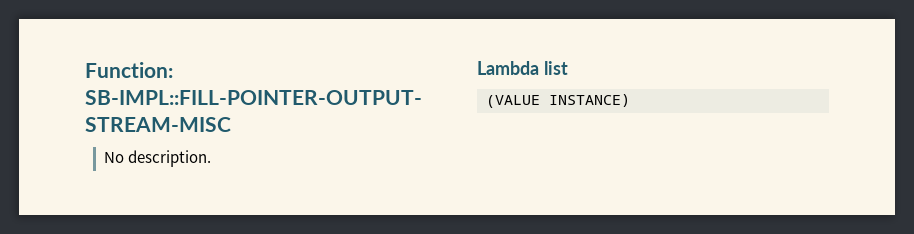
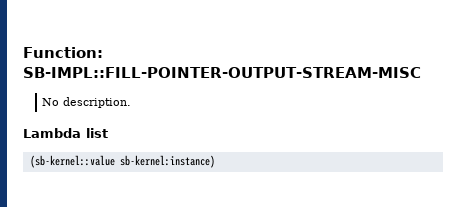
[486,94,630,108] (VALUE INSTANCE) -> [29,155,215,168] (sb-kernel::value sb-kernel:instance)

